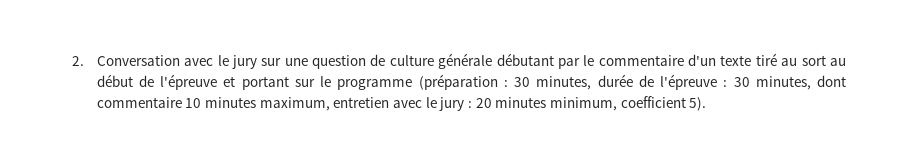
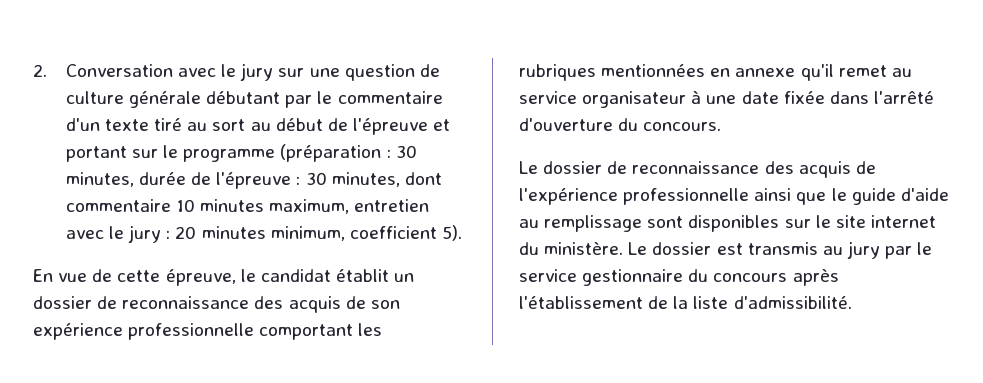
(707, 104) none -> [33,269,415,286] [33,296,400,313] [33,323,383,340] [519,64,912,81] [519,90,934,108] [519,118,722,131] [519,161,876,178] [519,188,949,205] [519,215,936,232] [519,241,933,259] [519,269,839,286] [519,296,852,309] // En vue de cette épreuve, le candidat établit un dossier de reconnaissance des acquis de son expérience professionnelle comportant les rubriques mentionnées en annexe qu'il remet au service organisateur à une date fixée dans l'arrêté d'ouverture du concours. // Le dossier de reconnaissance des acquis de l'expérience professionnelle ainsi que le guide d'aide au remplissage sont disponibles sur le site internet du ministère. Le dossier est transmis au jury par le service gestionnaire du concours après l'établissement de la liste d'admissibilité.

